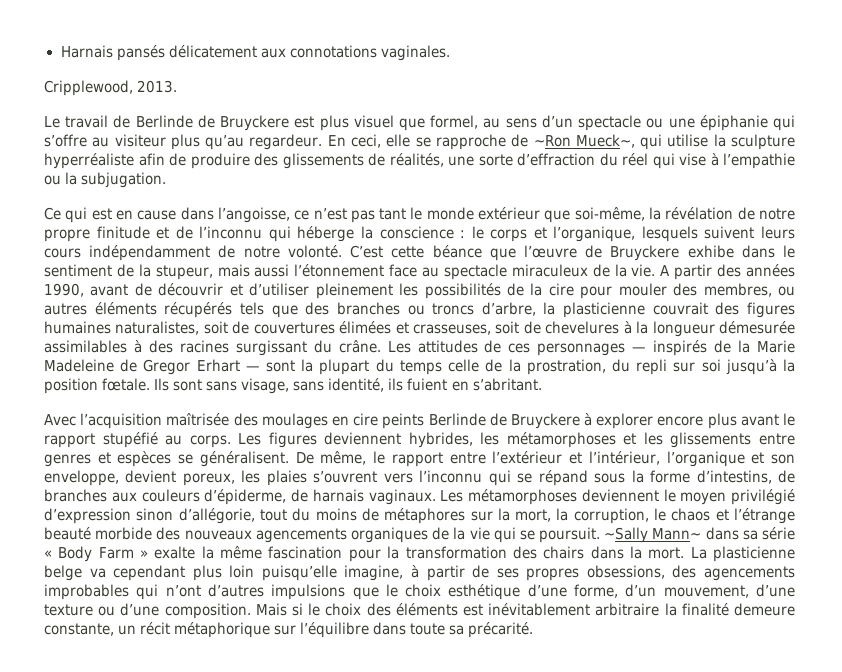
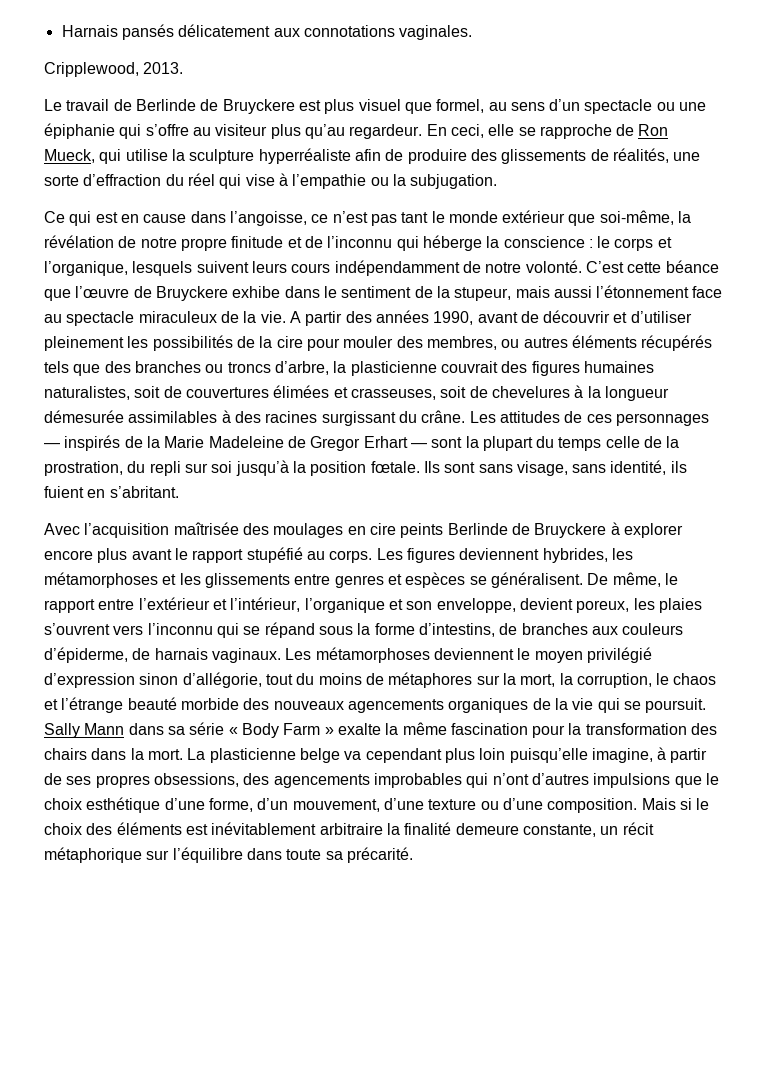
[533,134,635,148] ~Ron Mueck~, -> [638,124,669,136] [44,149,95,163] Ron Mueck,
[604,527,702,543] ~Sally Mann~ -> [44,723,125,738] Sally Mann

